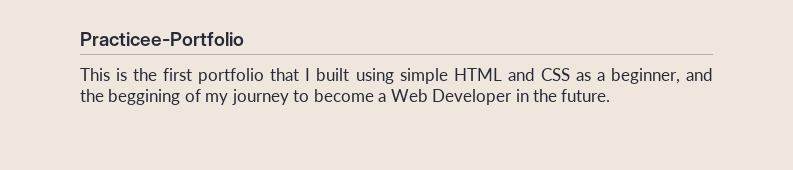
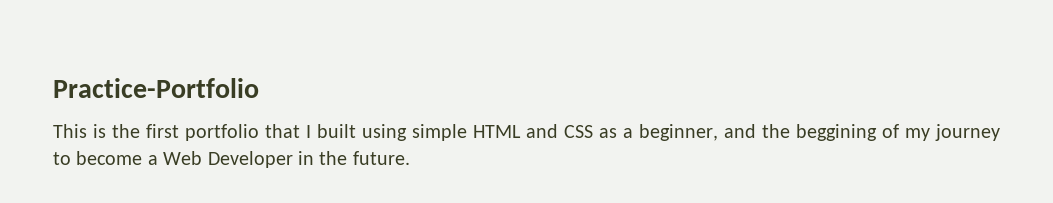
[80,32,244,46] Practicee-Portfolio -> [53,78,259,98] Practice-Portfolio

